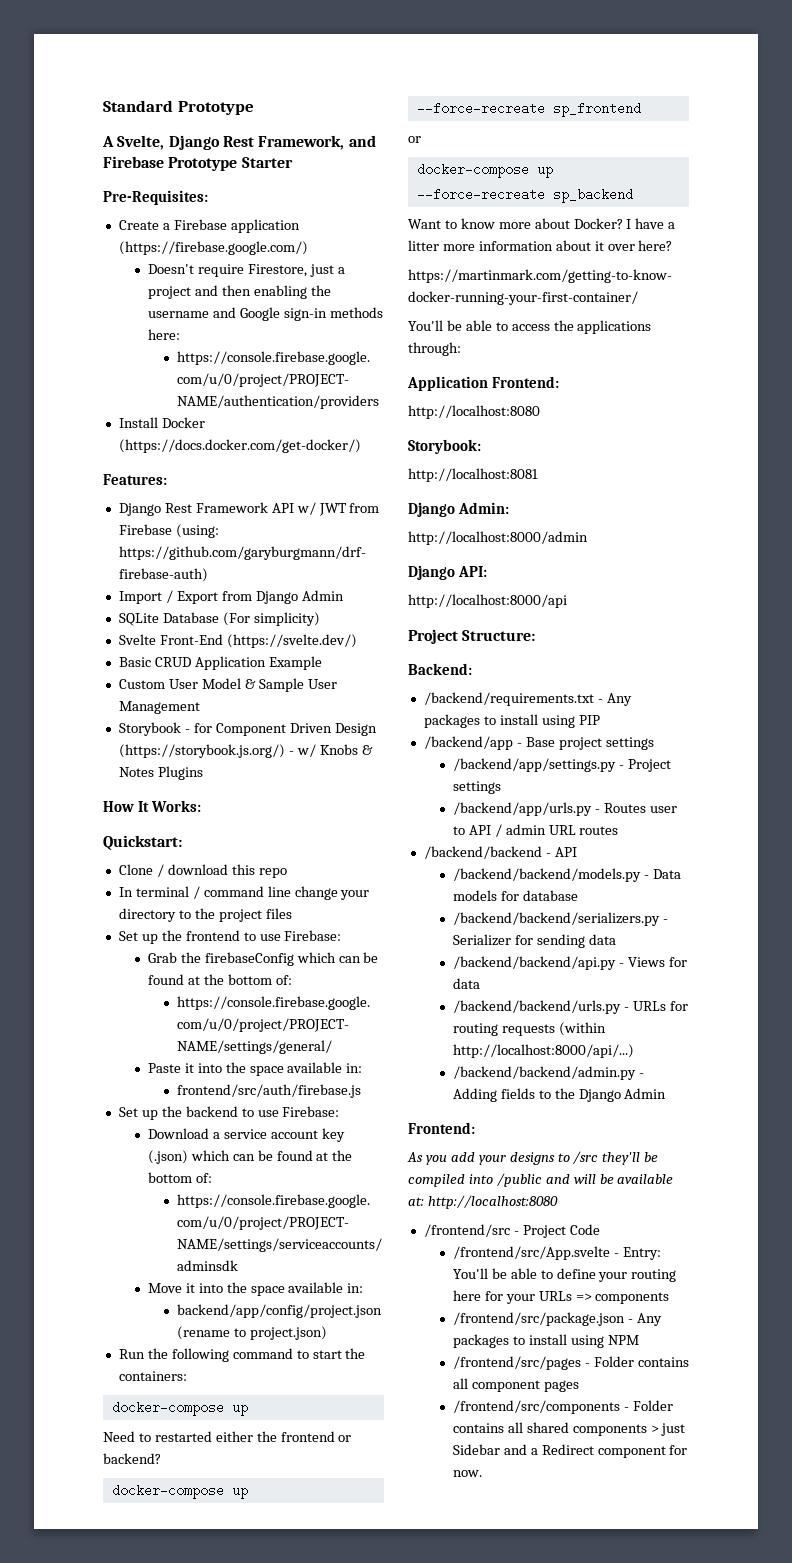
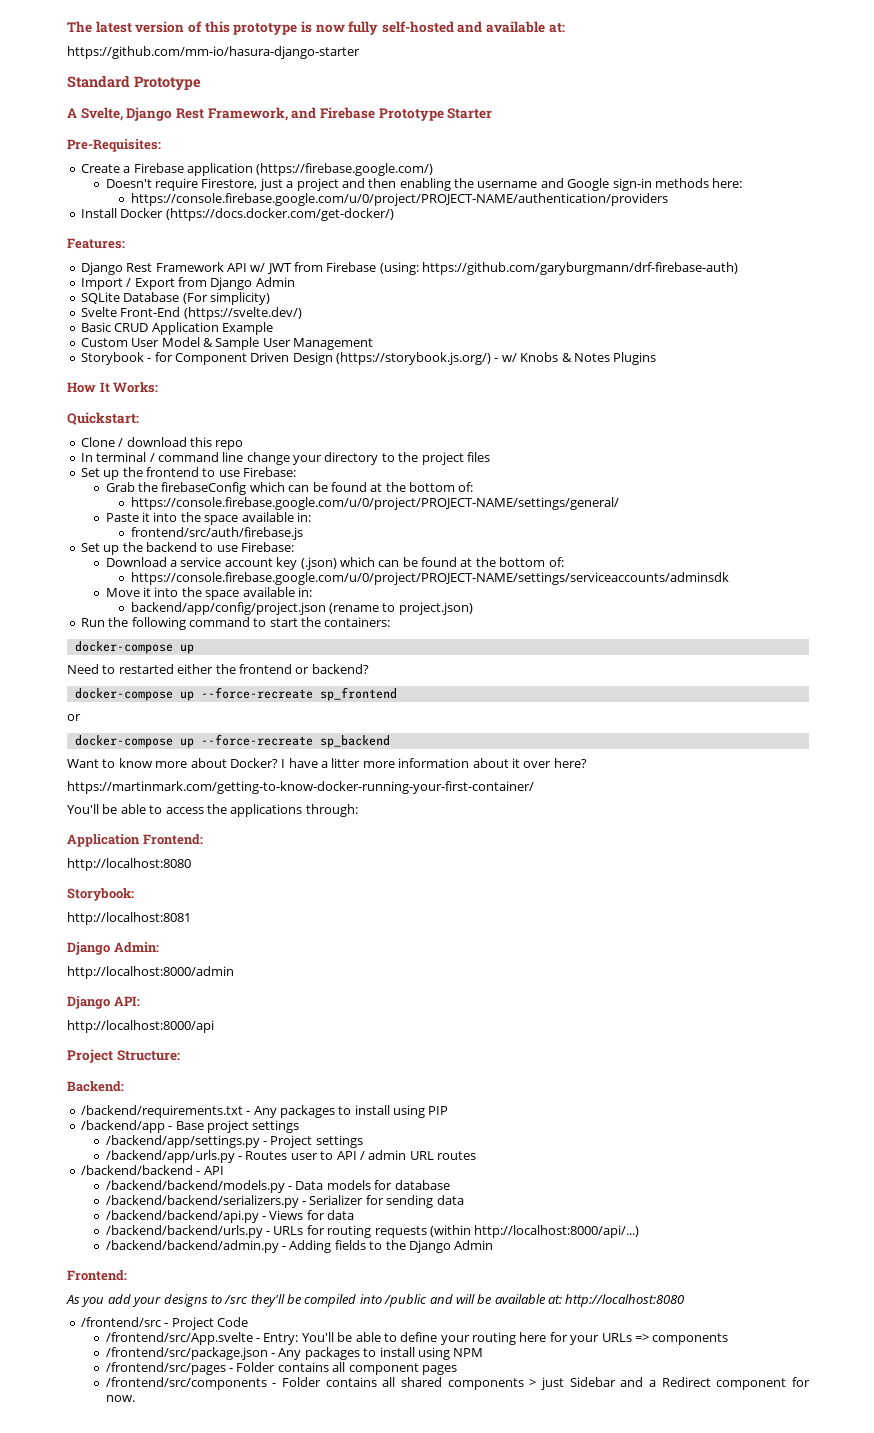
(103, 106) none -> [67,21,565,35] [67,46,360,59] The latest version of this prototype is now fully self-hosted and available at: // https://github.com/mm-io/hasura-django-starter //

